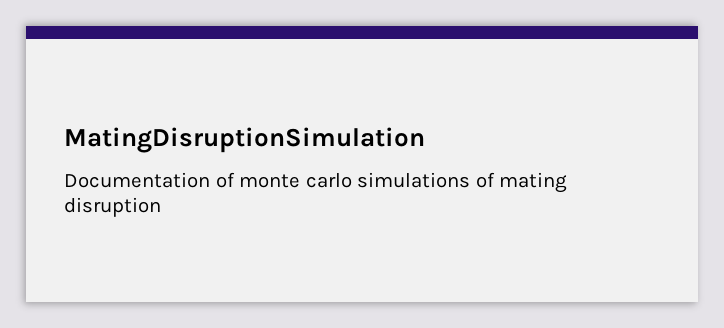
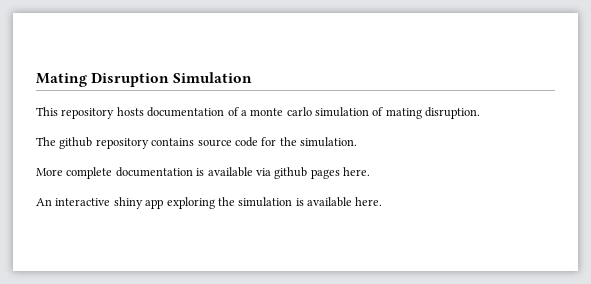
[64,127,425,153] [64,172,235,188] MatingDisruptionSimulation // Documentation of -> [36,72,253,87] [36,107,247,119] Mating Disruption Simulation // This repository hosts documentation of a
[357,172,471,188] simulations -> [315,107,369,117] simulation
[64,197,161,217] disruption -> [425,107,481,119] [36,137,357,149] [36,167,370,179] [36,197,383,209] disruption. // The github repository contains source code for the simulation. // More complete documentation is available via github pages here. // An interactive shiny app exploring the simulation is available here.

